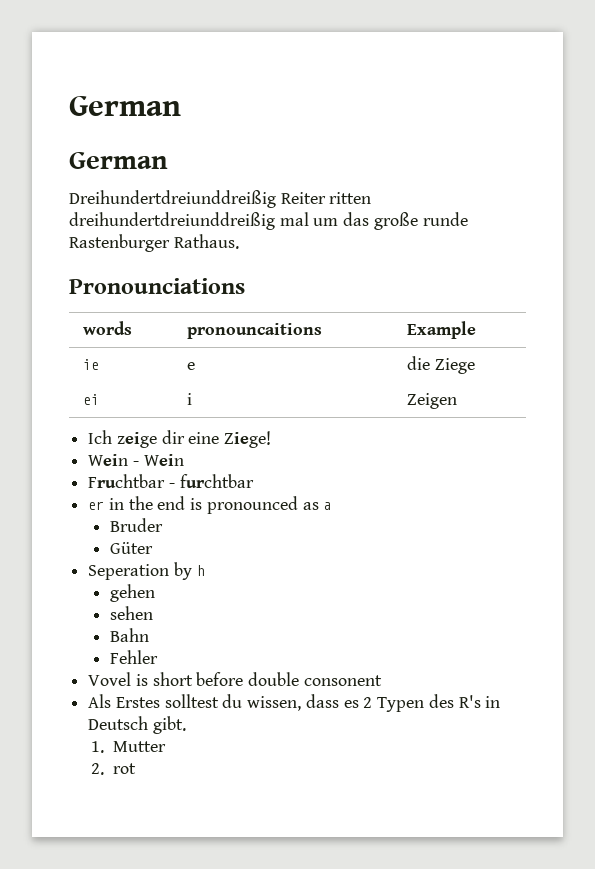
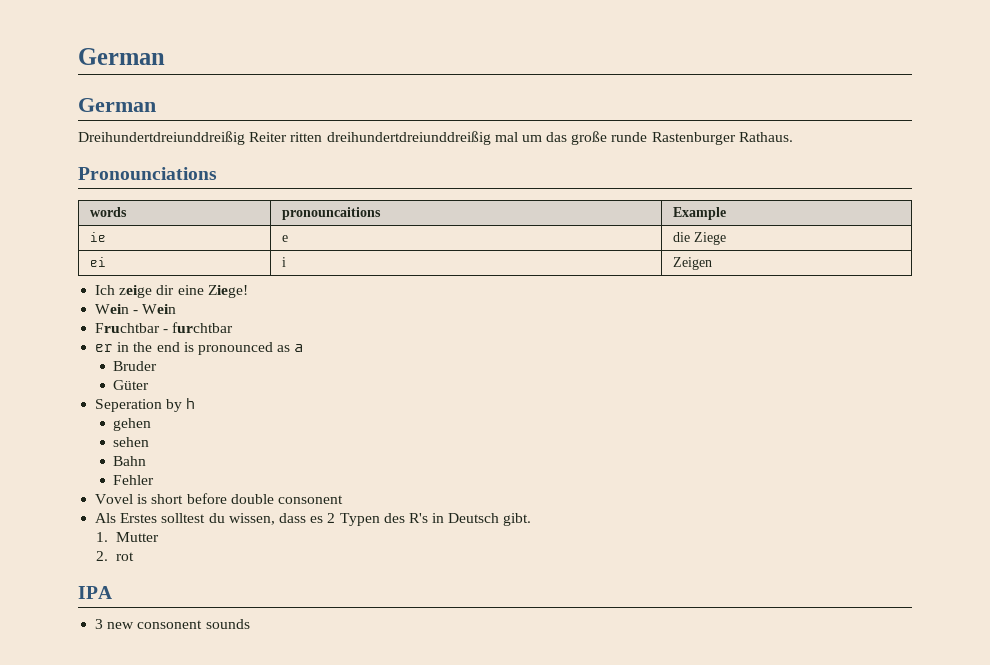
(136, 768) none -> [78,586,112,599] [95,619,250,629] // IPA // 3 new consonent sounds

